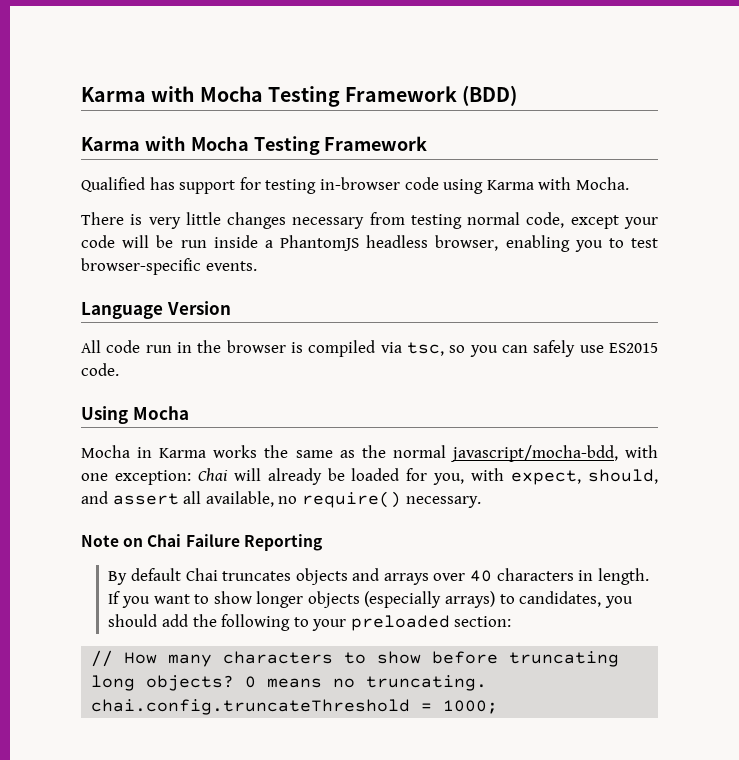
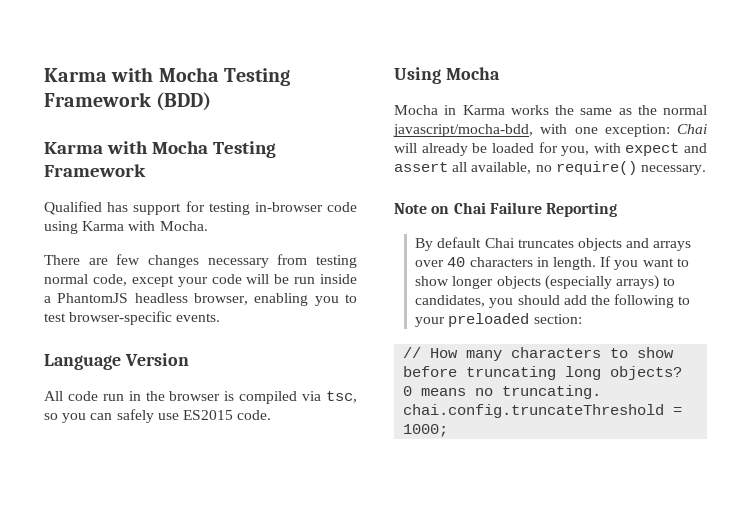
[130,212,221,229] is very little -> [88,254,141,265] are few
[511,469,659,485] expect, should, -> [625,143,680,156] expect

